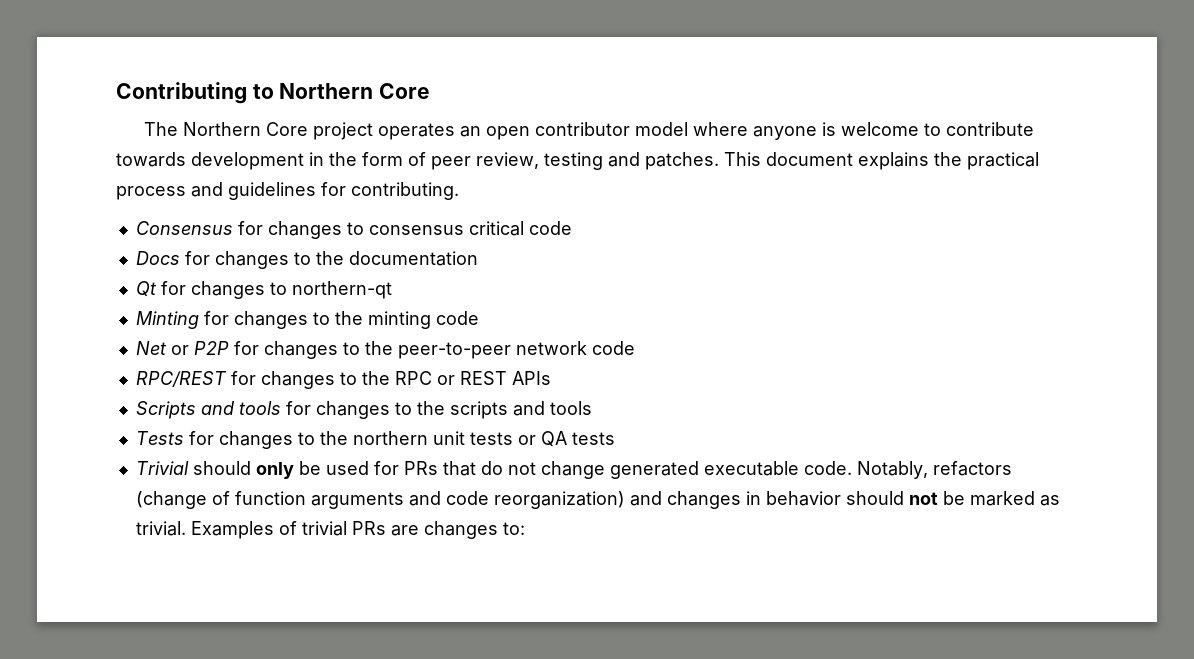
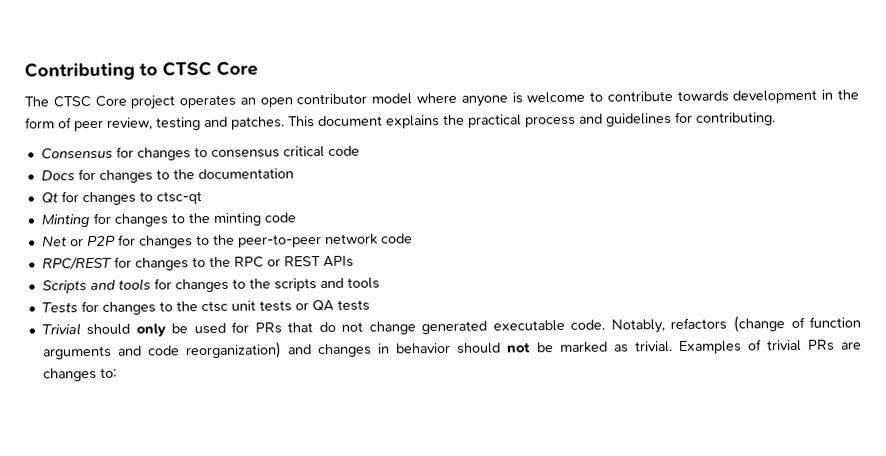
[279,83,374,99] Northern -> [162,60,212,77] CTSC
[182,122,261,136] Northern -> [52,96,91,108] CTSC
[291,281,392,299] northern-qt -> [155,191,202,205] ctsc-qt
[352,431,428,445] northern -> [200,300,228,313] ctsc

